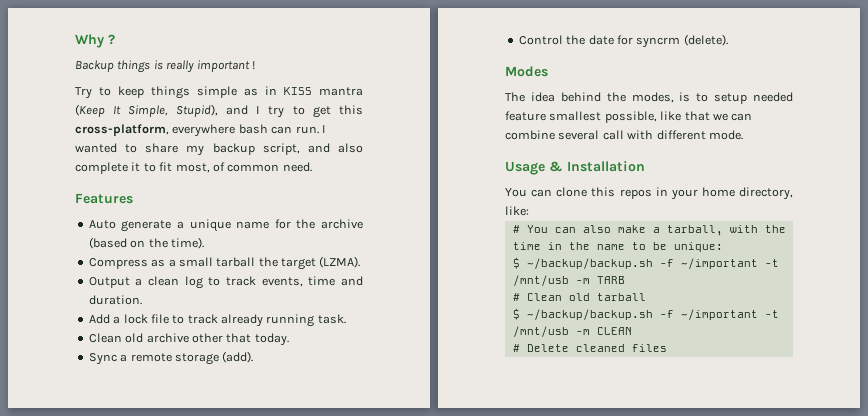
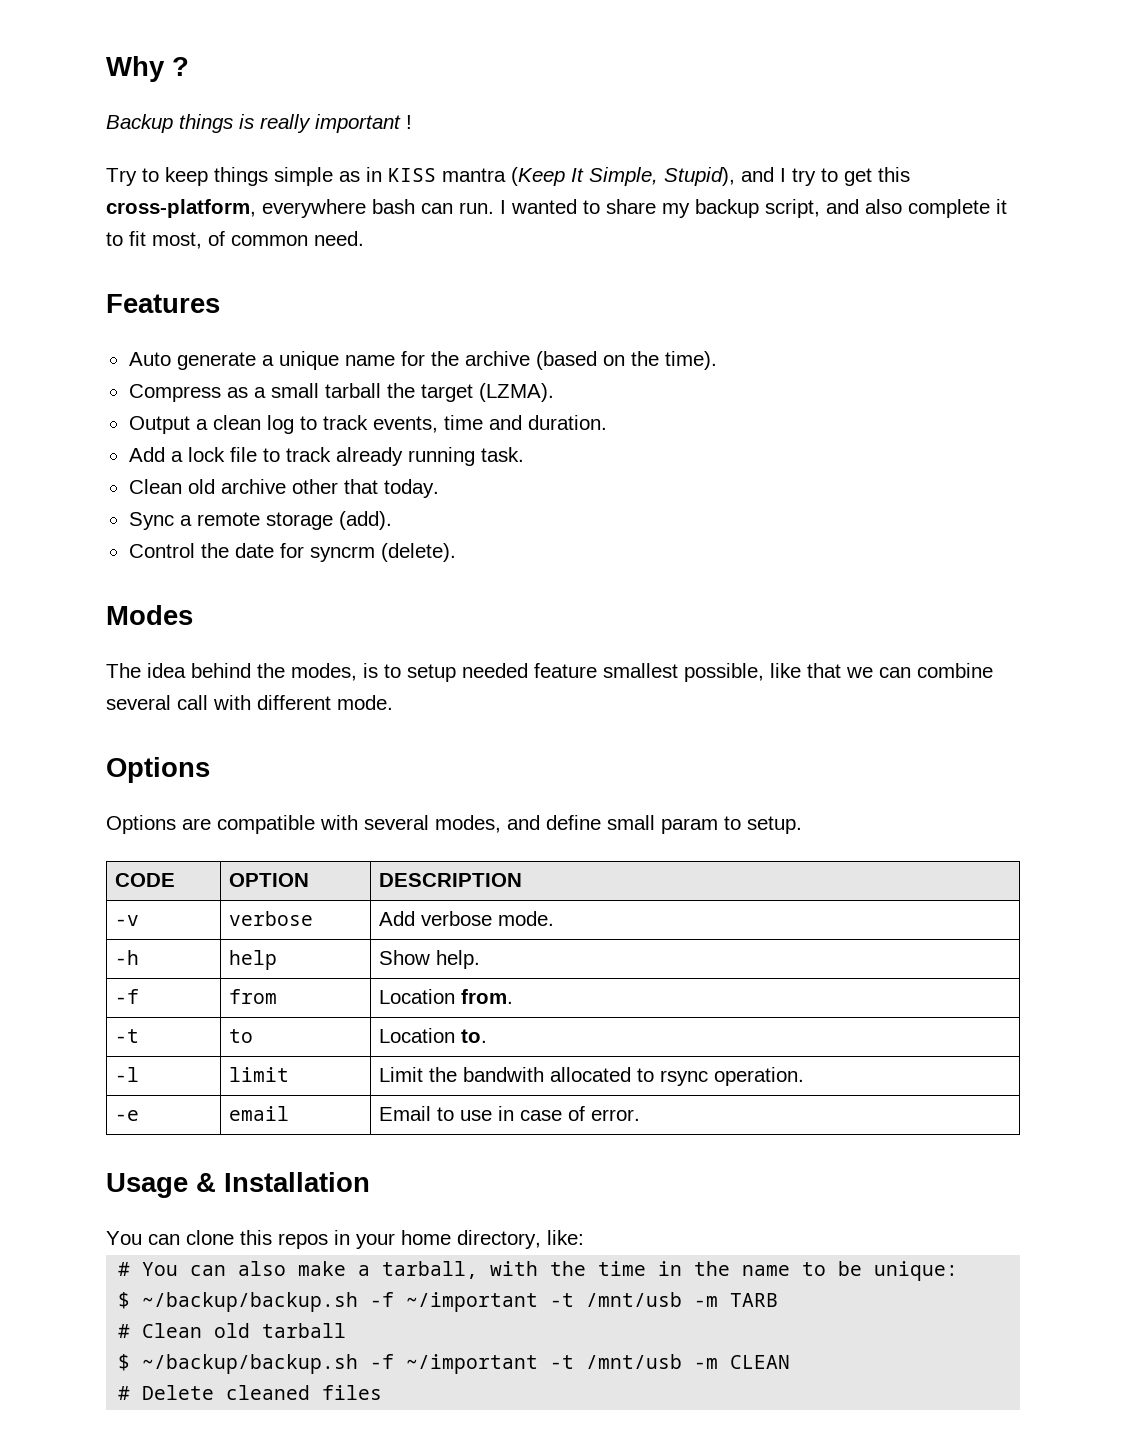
(743, 135) none -> [106,757,210,783] [106,815,802,834] [115,873,176,887] [229,873,310,887] [379,873,523,887] [115,915,140,926] [229,911,314,926] [379,911,555,926] [115,950,140,965] [229,950,278,970] [379,950,481,969] [115,989,140,1004] [229,989,278,1004] [379,989,514,1004] [115,1029,140,1043] [229,1029,254,1043] [379,1028,488,1043] [115,1067,140,1082] [229,1067,290,1082] [379,1067,805,1086] [115,1110,140,1121] [229,1106,290,1121] [379,1106,641,1121] // Options // Options are compatible with several modes, and define small param to setup. // CODE | OPTION | DESCRIPTION // -v | verbose | Add verbose mode. // -h | help | Show help. // -f | from | Location from. // -t | to | Location to. // -l | limit | Limit the bandwith allocated to rsync operation. // -e | email | Email to use in case of error.

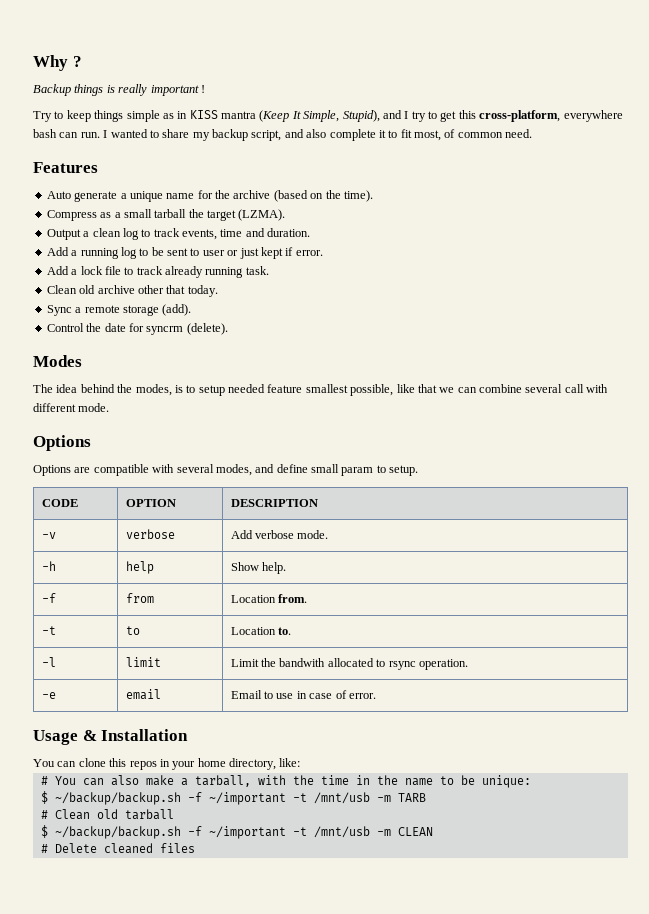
(607, 422) none -> [46,247,323,259] // Add a running log to be sent to user or just kept if error.

